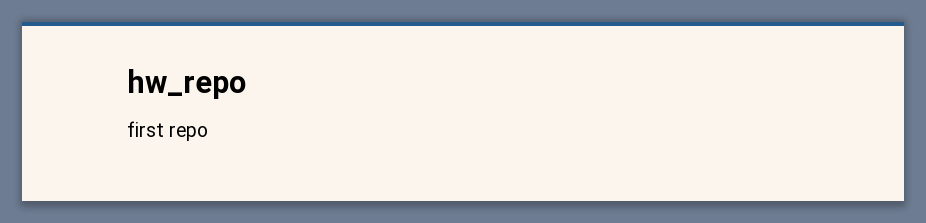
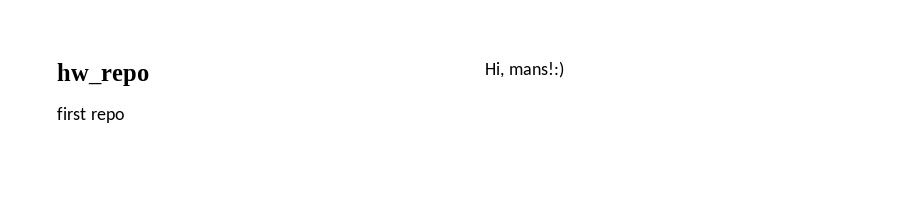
(209, 133) none -> [485,61,564,78] // Hi, mans!:)

